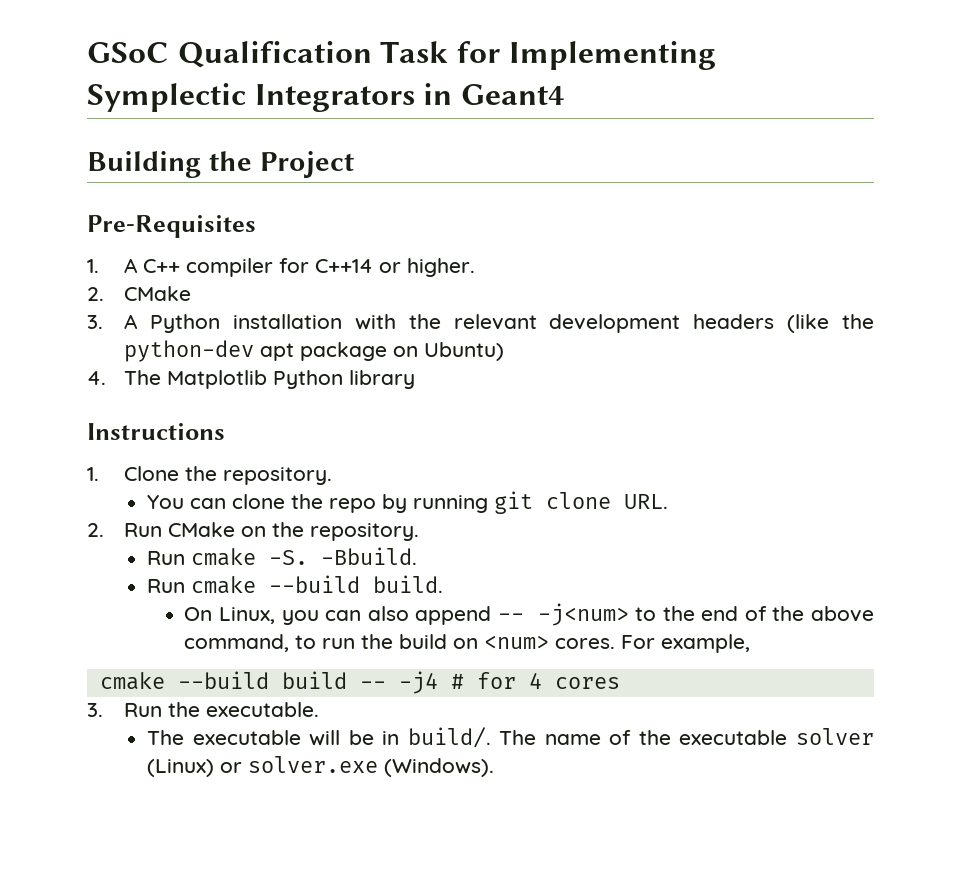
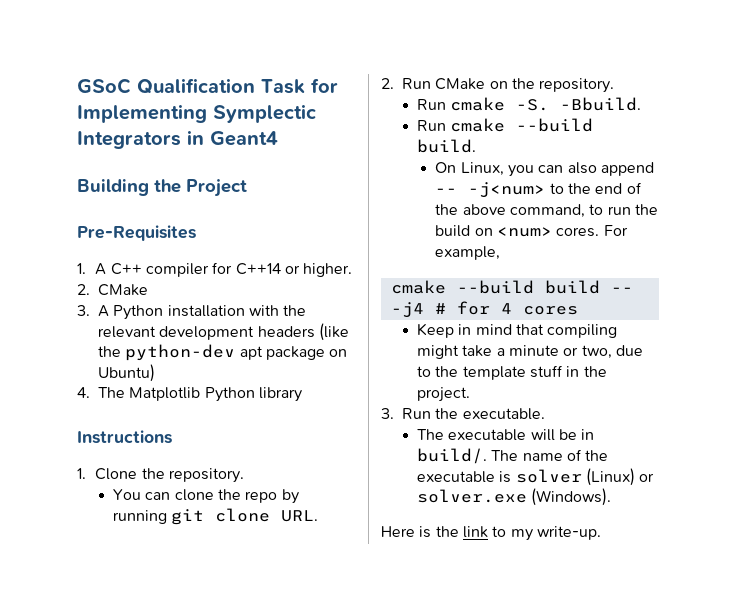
(620, 683) none -> [416,323,618,338] [416,345,643,359] [416,365,607,380] [416,387,470,402] // Keep in mind that compiling might take a minute or two, due to the template stuff in the project.
(788, 737) none -> [499,471,512,483] is
(495, 767) none -> [381,526,601,541] // Here is the link to my write-up.

